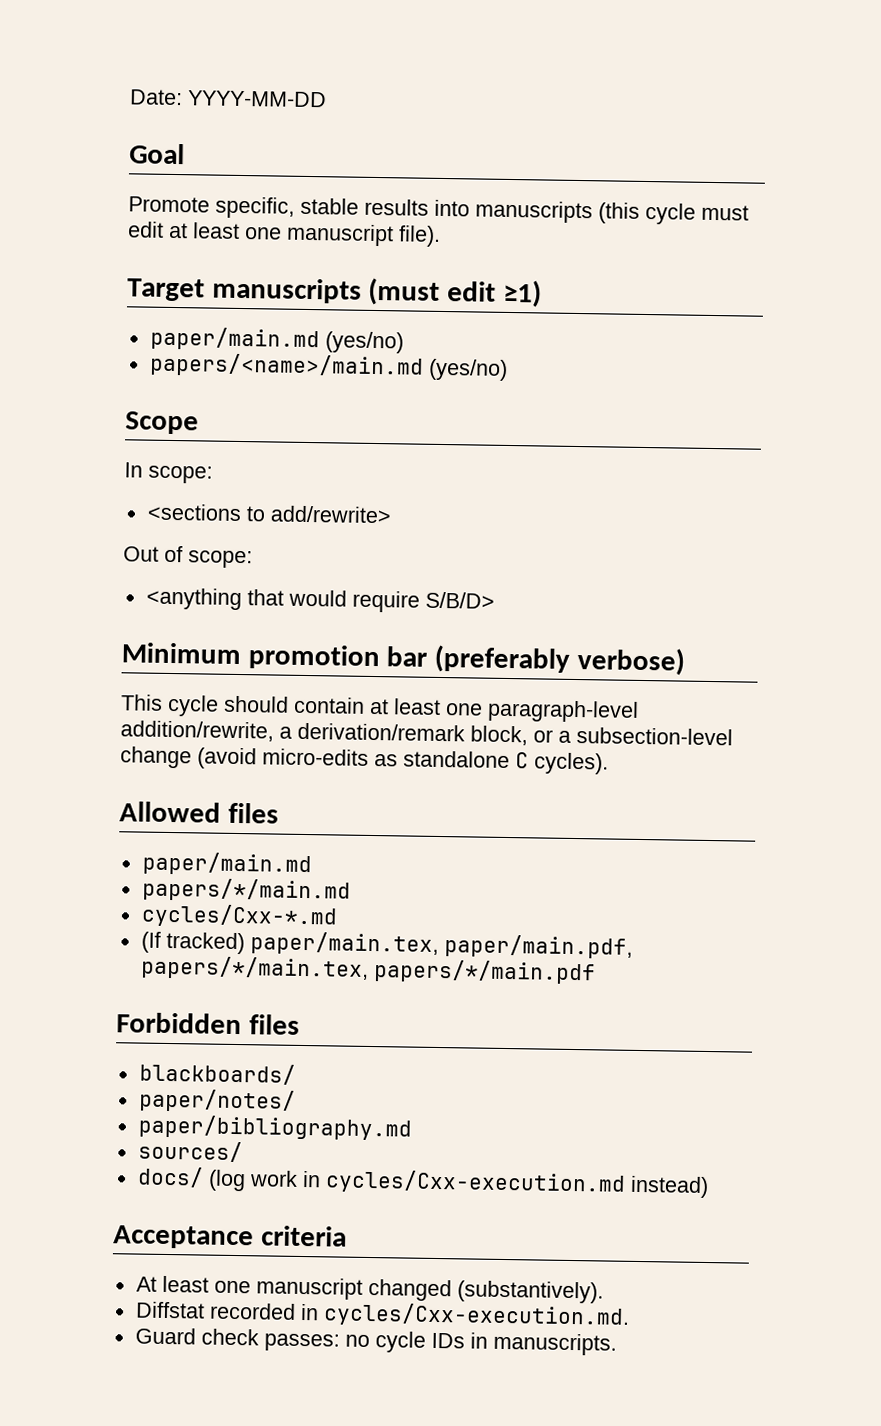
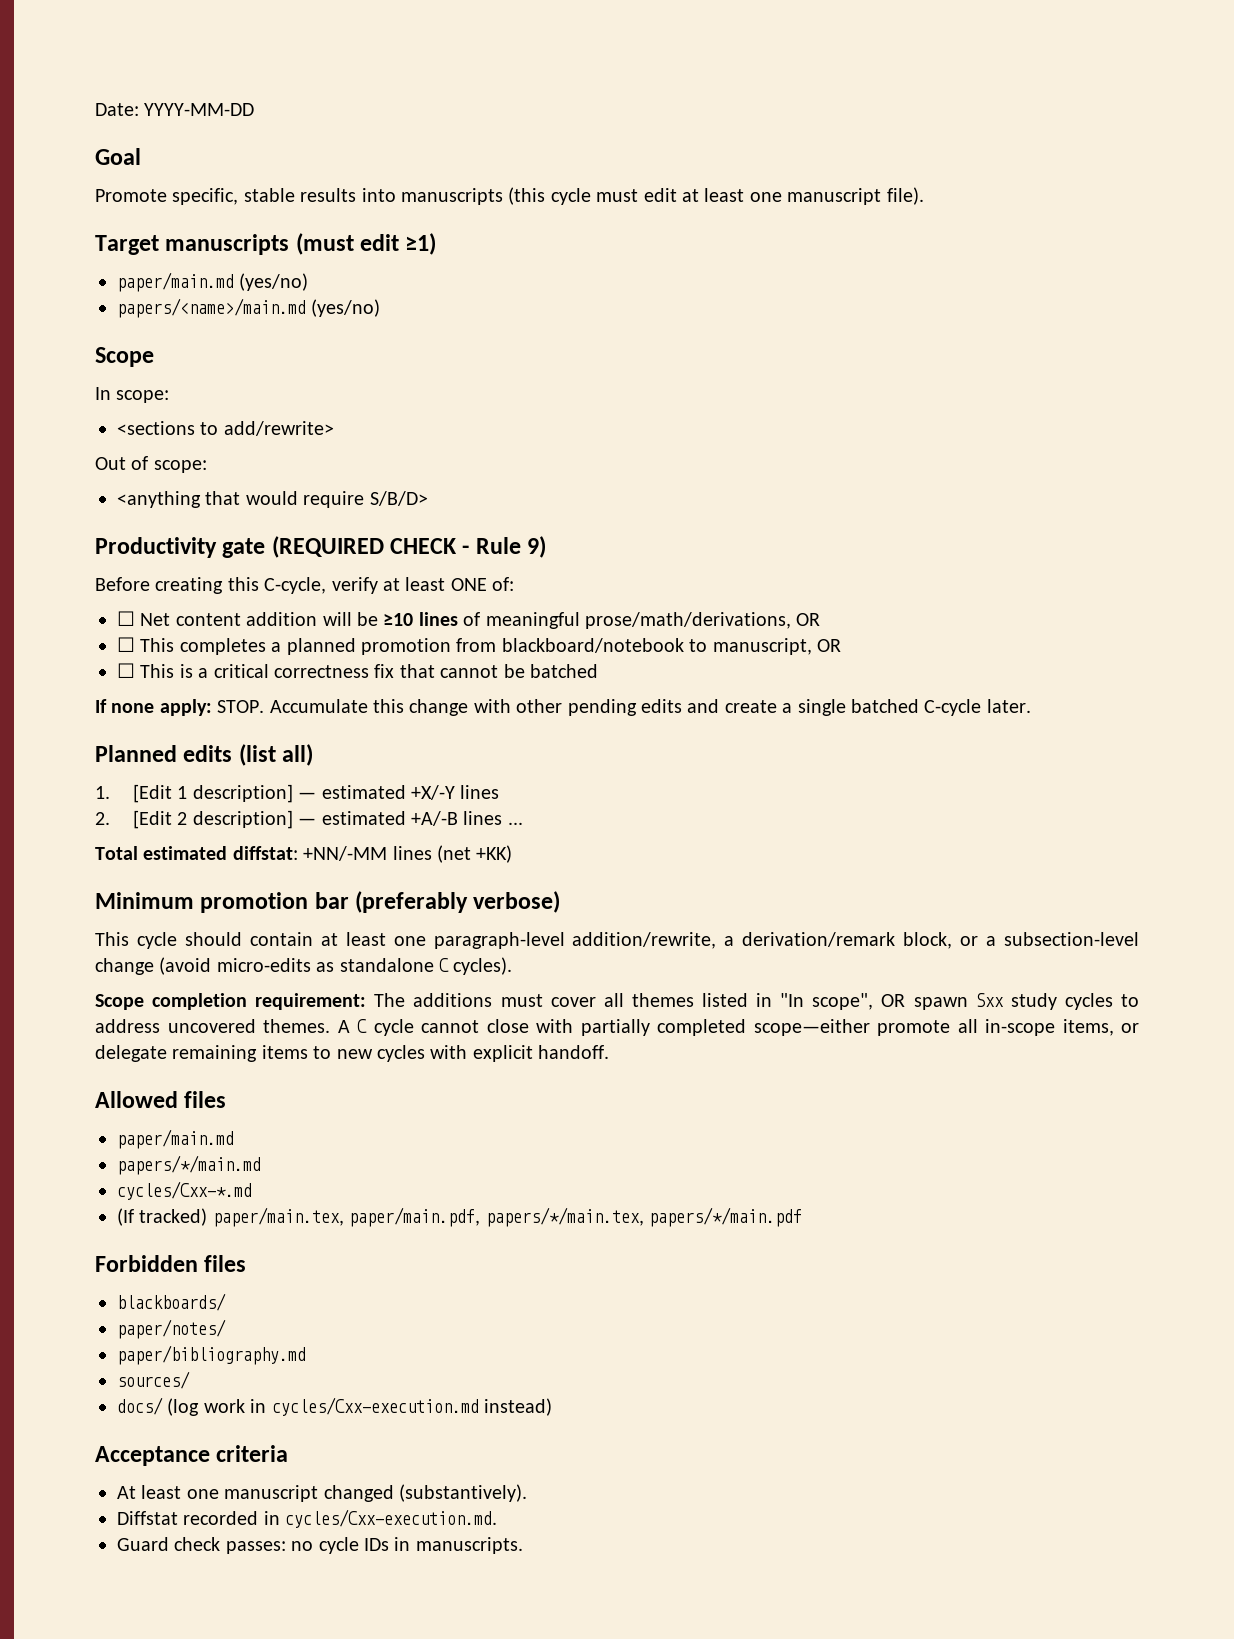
(495, 600) none -> [95,536,547,558] [95,577,515,594] [117,611,821,629] [117,637,841,655] [117,663,598,678] [95,699,1031,716] [95,744,314,766] [95,784,500,803] [95,810,523,829] [95,845,513,863] // Productivity gate (REQUIRED CHECK - Rule 9) // Before creating this C-cycle, verify at least ONE of: // ☐ Net content addition will be ≥10 lines of meaningful prose/math/derivations, OR // ☐ This completes a planned promotion from blackboard/notebook to manuscript, OR // ☐ This is a critical correctness fix that cannot be batched // If none apply: STOP. Accumulate this change with other pending edits and create a single batched C-cycle later. // Planned edits (list all) // 1. [Edit 1 description] — estimated +X/-Y lines // 2. [Edit 2 description] — estimated +A/-B lines ... // Total estimated diffstat: +NN/-MM lines (net +KK)
(609, 763) none -> [95,993,1139,1010] [95,1019,1139,1036] [95,1045,610,1062] // Scope completion requirement: The additions must cover all themes listed in "In scope", OR spawn Sxx study cycles to address uncovered themes. A C cycle cannot close with partially completed scope—either promote all in-scope items, or delegate remaining items to new cycles with explicit handoff.

